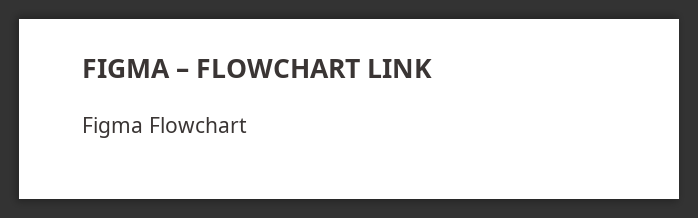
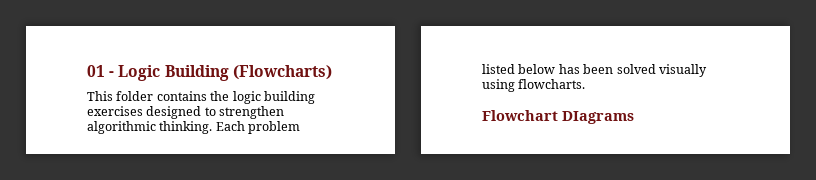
[82,59,433,78] [82,117,247,138] FIGMA – FLOWCHART LINK // Figma Flowchart -> [87,65,332,81] [87,91,315,104] [87,106,285,119] [87,121,301,134] [482,64,707,77] [482,79,586,92] [482,110,634,124] 01 - Logic Building (Flowcharts) // This folder contains the logic building exercises designed to strengthen algorithmic thinking. Each problem listed below has been solved visually using flowcharts. // Flowchart DIagrams

